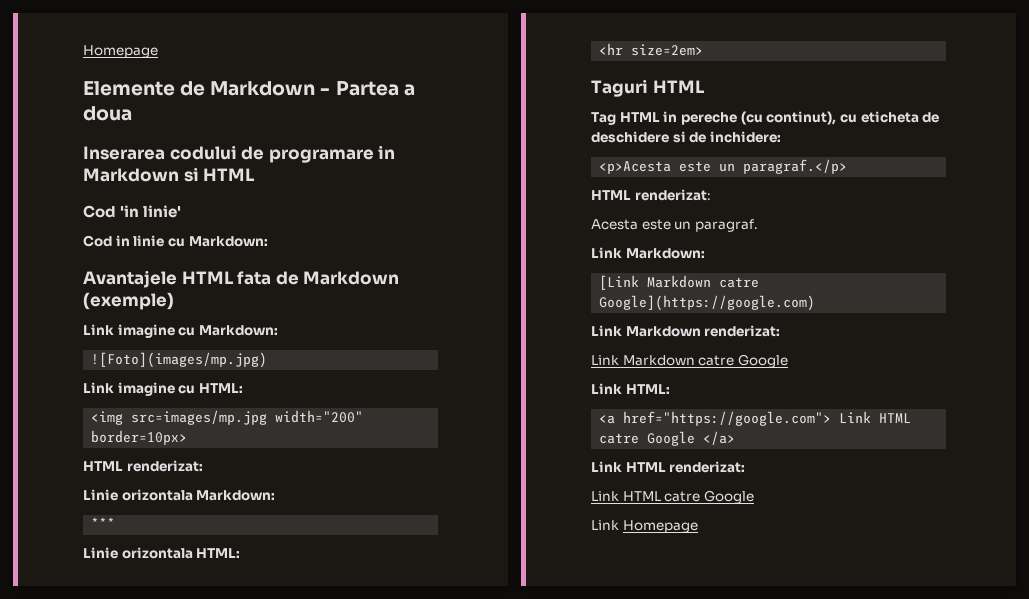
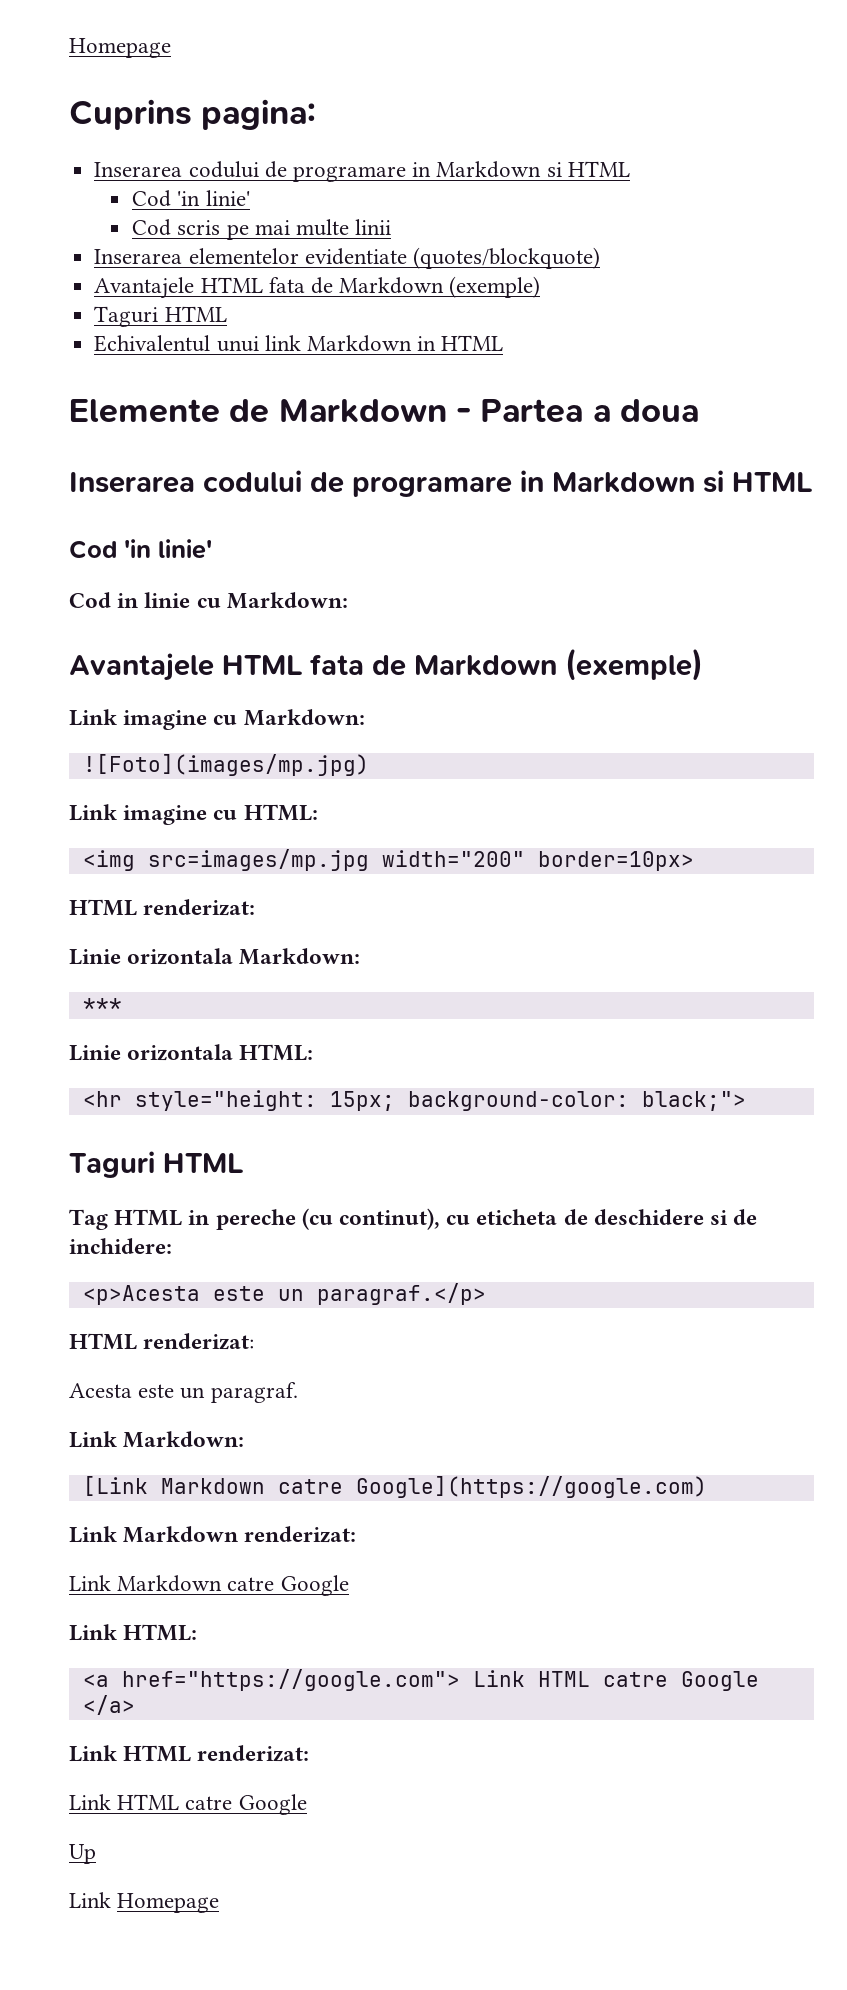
[83,45,158,58] Homepage -> [69,38,171,58] [69,99,317,130] [94,161,630,182] [132,190,250,207] [132,219,392,240] [94,247,600,269] [94,276,541,299] [94,306,227,327] [94,335,504,352] Homepage // Cuprins pagina: // Inserarea codului de programare in Markdown si HTML // Cod 'in linie' // Cod scris pe mai multe linii // Inserarea elementelor evidentiate (quotes/blockquote) // Avantajele HTML fata de Markdown (exemple) // Taguri HTML // Echivalentul unui link Markdown in HTML
[631,44,704,56] size=2em> -> [134,1090,746,1111] style="height: 15px; background-color: black;">
(754, 497) none -> [69,1844,96,1864] // Up

